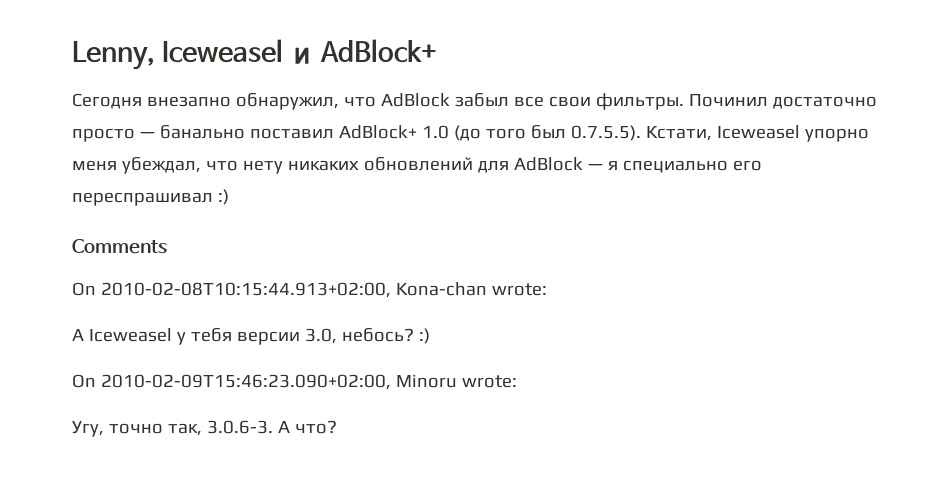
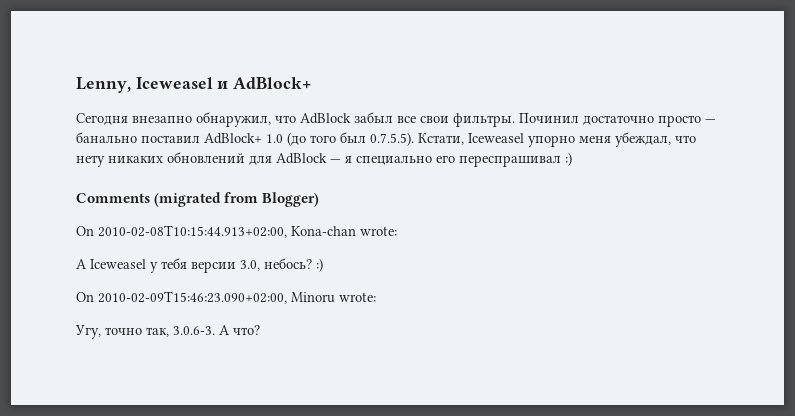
(167, 246) none -> [154,192,320,207] (migrated from Blogger)

